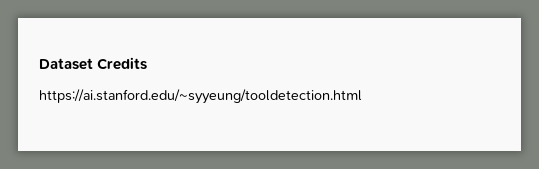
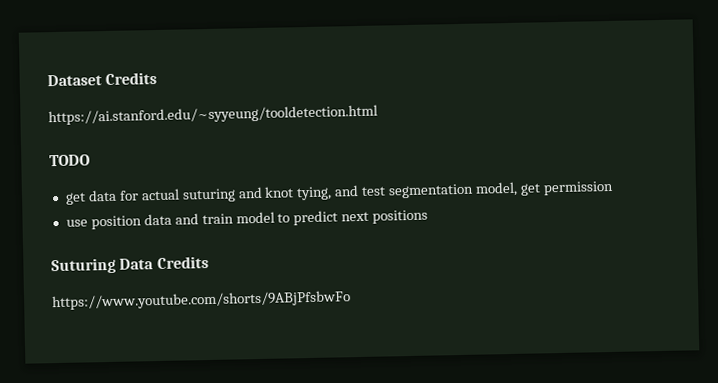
(362, 96) none -> [49,154,90,167] [64,180,614,205] [65,209,429,230] [51,256,209,275] [52,290,351,311] // TODO // get data for actual suturing and knot tying, and test segmentation model, get permission // use position data and train model to predict next positions // Suturing Data Credits // https://www.youtube.com/shorts/9ABjPfsbwFo

